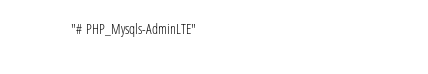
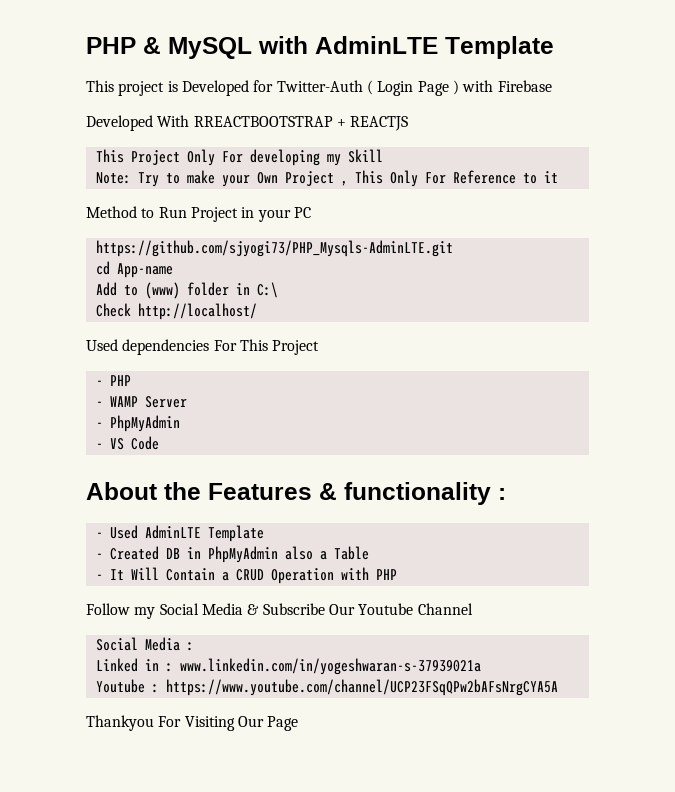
[71,23,196,37] "# PHP_Mysqls-AdminLTE" -> [86,36,554,59] [86,80,552,96] [86,115,409,131] [95,149,383,166] [95,170,558,187] [86,206,311,222] [95,240,453,257] [95,261,173,278] [95,282,278,299] [95,303,257,320] [86,339,320,355] [95,375,131,386] [95,396,187,408] [95,415,180,432] [95,436,159,450] [86,482,506,505] [95,525,264,542] [95,546,369,563] [95,567,397,584] [86,603,473,619] [95,637,194,651] [95,658,481,675] [95,679,558,696] [86,715,299,731] PHP & MySQL with AdminLTE Template // This project is Developed for Twitter-Auth ( Login Page ) with Firebase // Developed With RREACTBOOTSTRAP + REACTJS // This Project Only For developing my Skill // Note: Try to make your Own Project , This Only For Reference to it // Method to Run Project in your PC // https://github.com/sjyogi73/PHP_Mysqls-AdminLTE.git // cd App-name // Add to (www) folder in C:\ // Check http://localhost/ // Used dependencies For This Project // - PHP // - WAMP Server // - PhpMyAdmin // - VS Code // About the Features & functionality : // - Used AdminLTE Template // - Created DB in PhpMyAdmin also a Table // - It Will Contain a CRUD Operation with PHP // Follow my Social Media & Subscribe Our Youtube Channel // Social Media : // Linked in : www.linkedin.com/in/yogeshwaran-s-37939021a // Youtube : https://www.youtube.com/channel/UCP23FSqQPw2bAFsNrgCYA5A // Thankyou For Visiting Our Page

